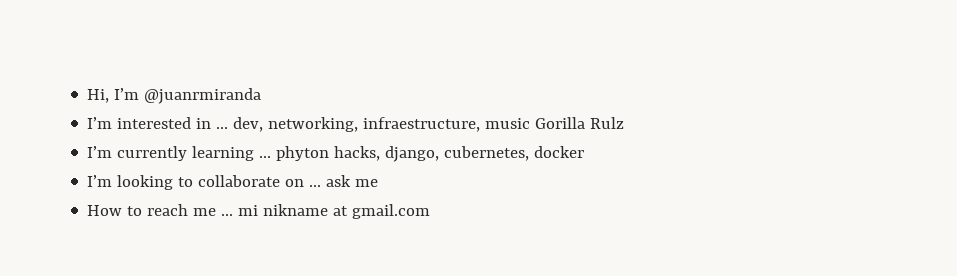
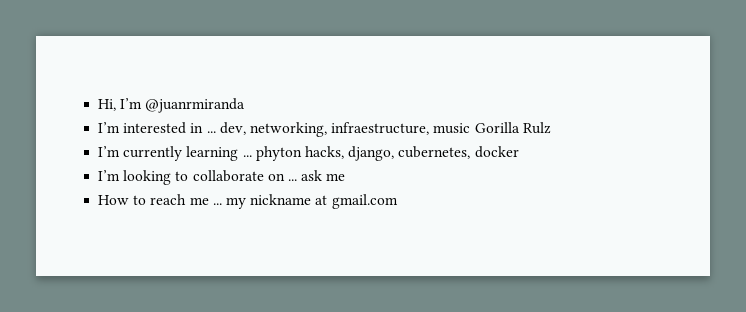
[238,204,329,216] mi nikname -> [225,194,312,209] my nickname

